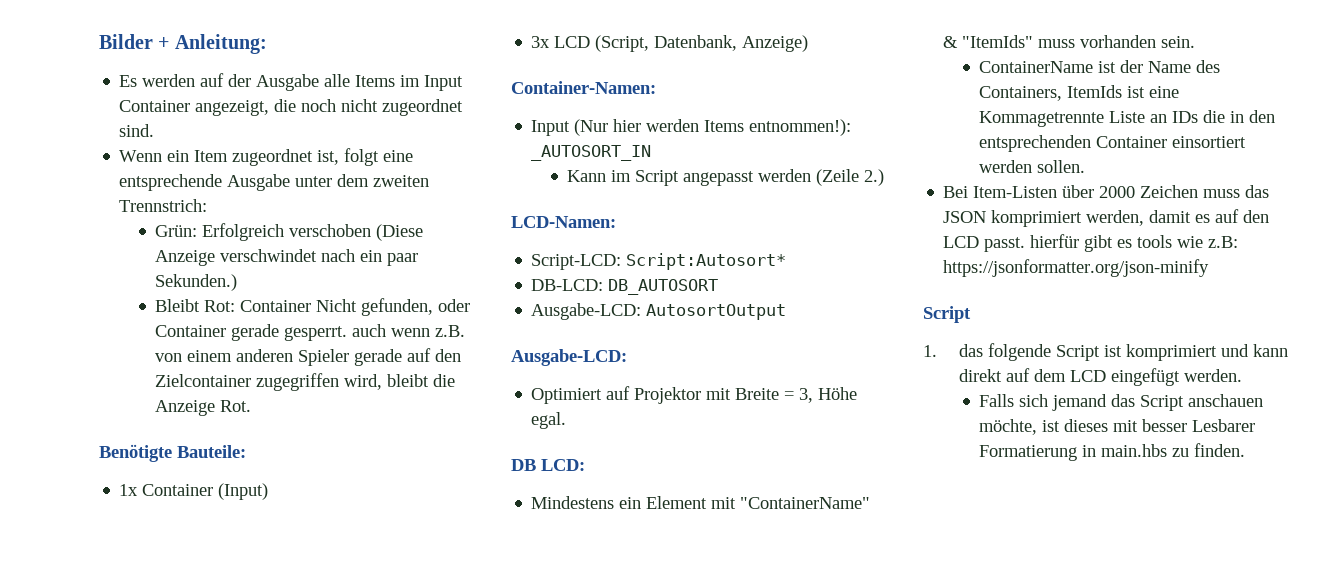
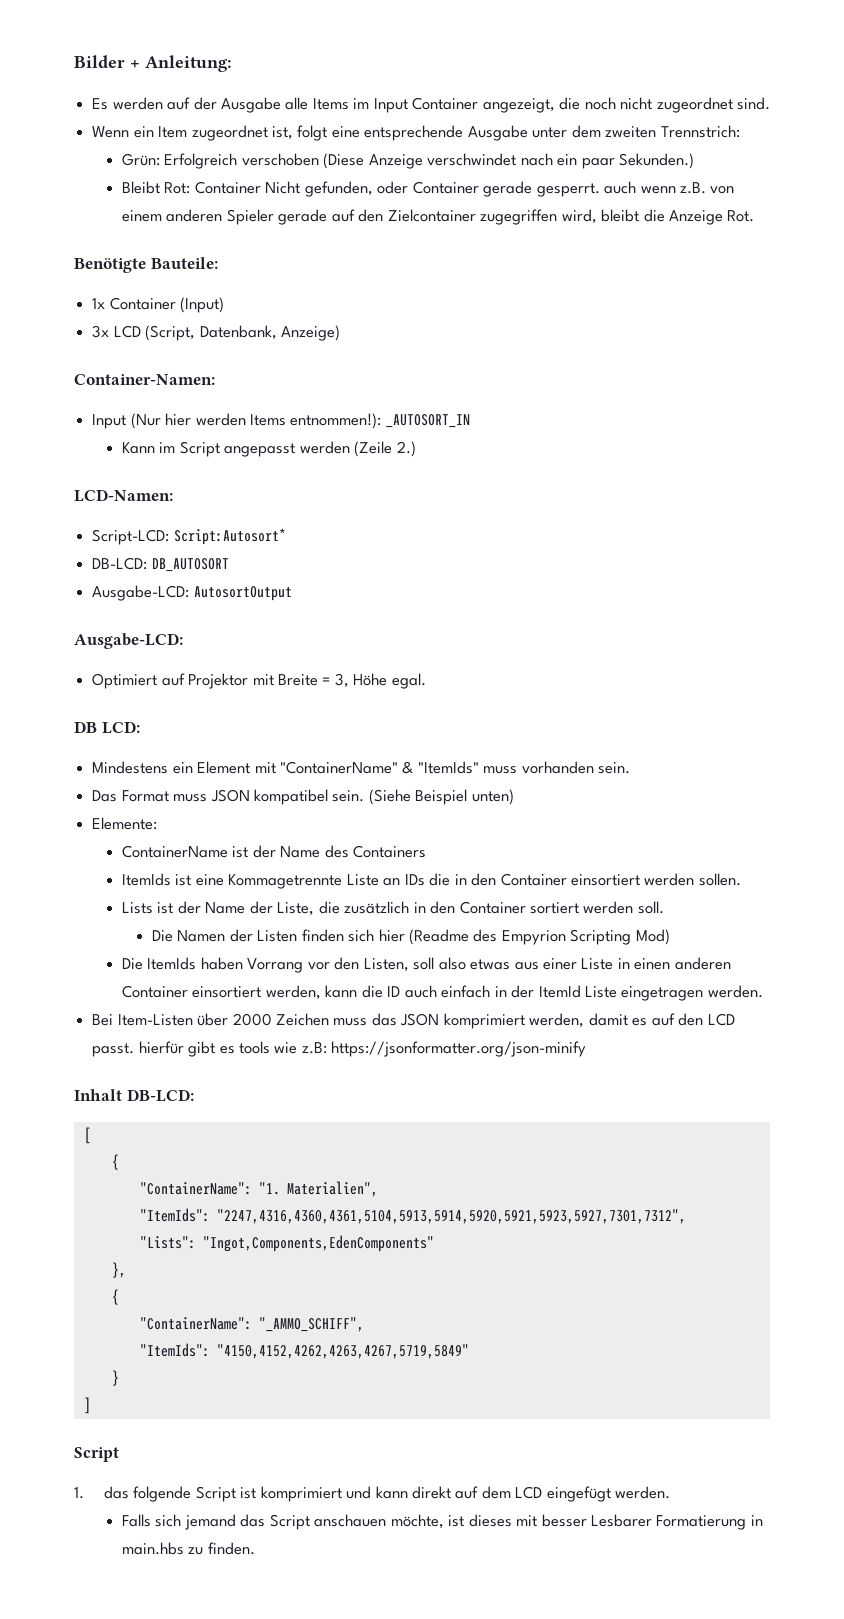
(1196, 42) none -> [92,789,514,805] [92,817,158,830] // Das Format muss JSON kompatibel sein. (Siehe Beispiel unten) // Elemente:
[979,86,1063,101] Containers, -> [353,845,427,858] Containers //
[979,135,1092,152] entsprechenden -> (497, 879) none
(1086, 166) none -> [121,901,664,916] [151,929,670,945] [121,957,731,973] [121,985,763,1001] // Lists ist der Name der Liste, die zusätzlich in den Container sortiert werden soll. // Die Namen der Listen finden sich hier (Readme des Empyrion Scripting Mod) // Die ItemIds haben Vorrang vor den Listen, soll also etwas aus einer Liste in einen anderen Container einsortiert werden, kann die ID auch einfach in der ItemId Liste eingetragen werden.
(1210, 268) none -> [74,1089,194,1102] [83,1127,91,1144] [111,1154,119,1170] [139,1181,378,1197] [139,1208,686,1224] [139,1235,434,1252] [111,1262,126,1278] [111,1289,119,1305] [139,1317,364,1332] [139,1343,469,1359] [111,1370,119,1386] [83,1397,91,1414] // Inhalt DB-LCD: // [ // { // "ContainerName": "1. Materialien", // "ItemIds": "2247,4316,4360,4361,5104,5913,5914,5920,5921,5923,5927,7301,7312", // "Lists": "Ingot,Components,EdenComponents" // }, // { // "ContainerName": "_AMMO_SCHIFF", // "ItemIds": "4150,4152,4262,4263,4267,5719,5849" // } // ]

